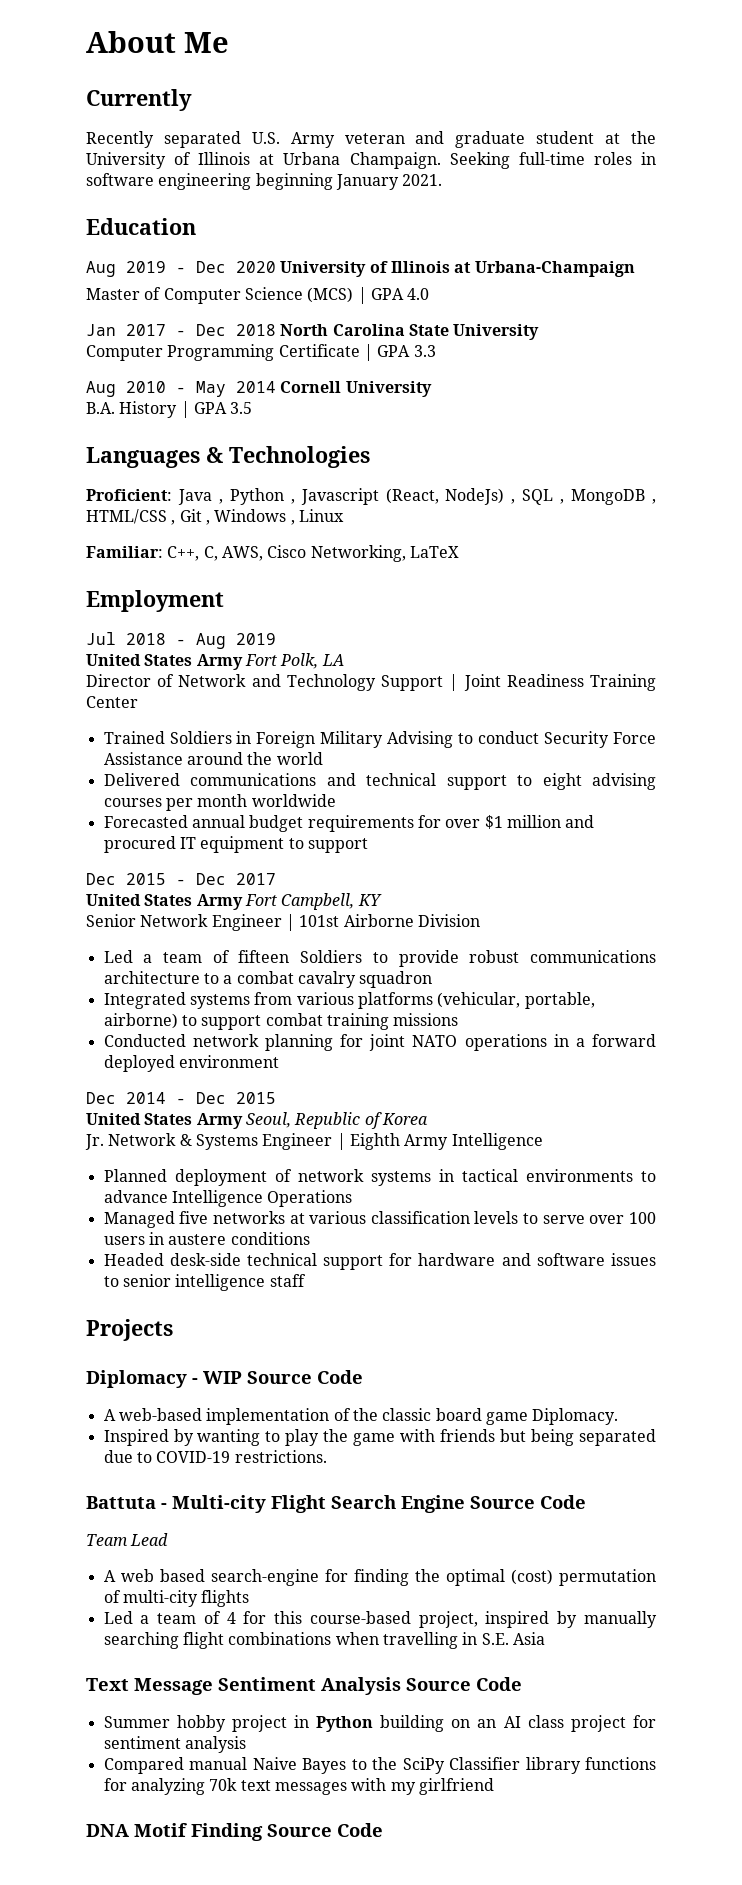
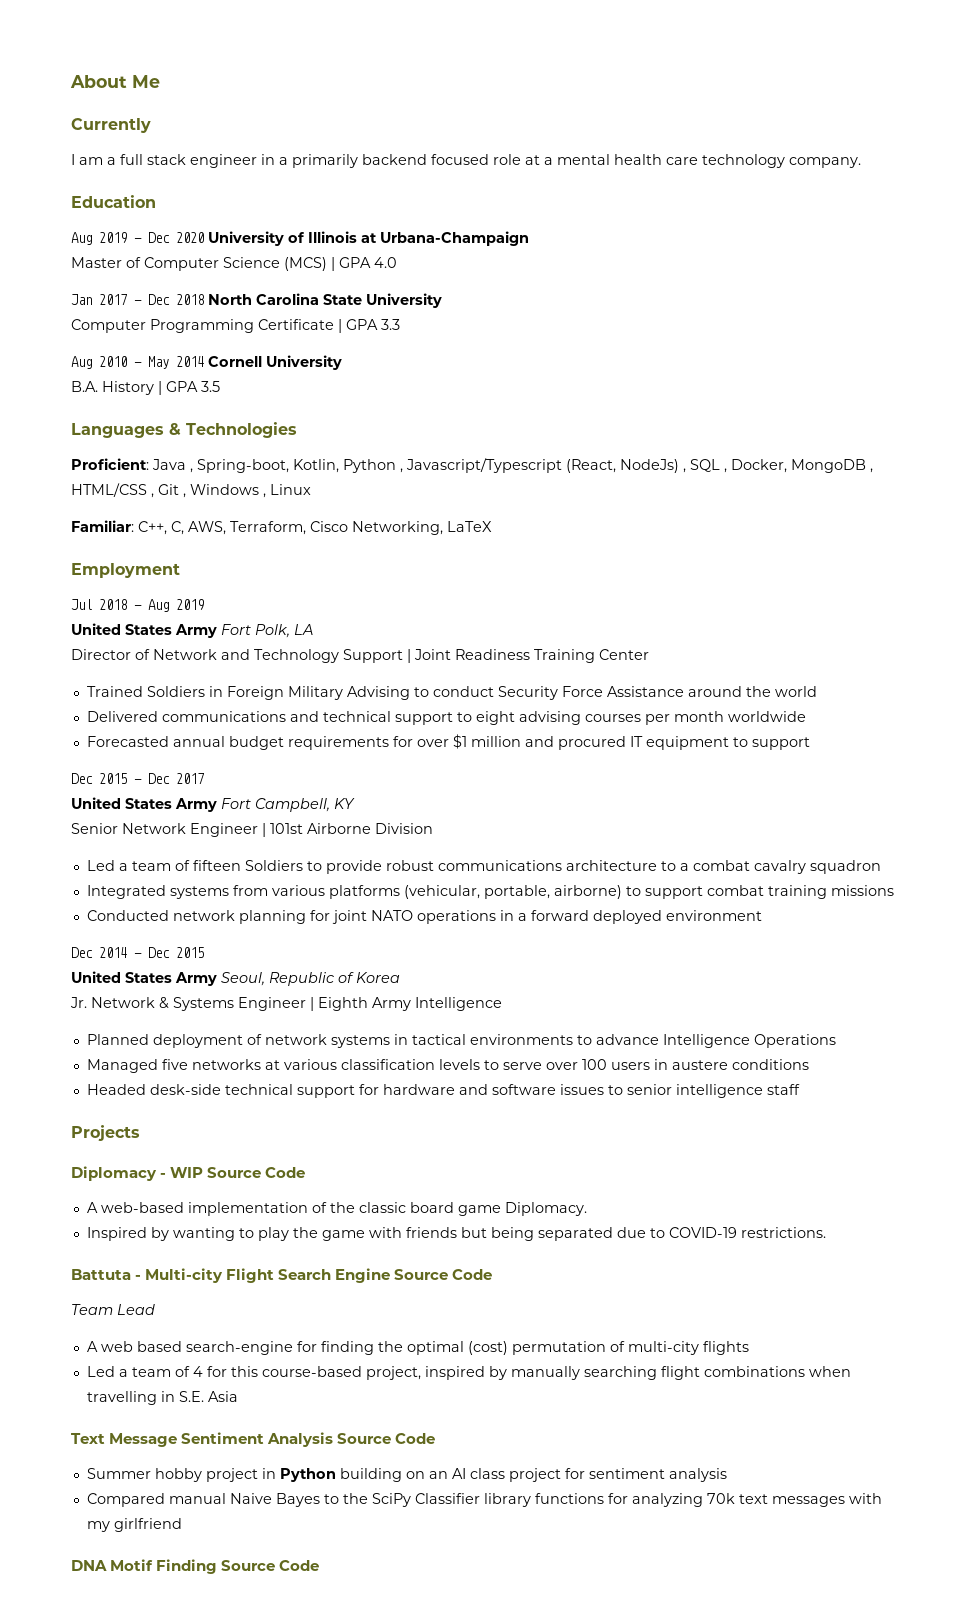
[86,131,657,148] [86,152,656,169] [86,173,443,190] Recently separated U.S. Army veteran and graduate student at the University of Illinois at Urbana Champaign. Seeking full-time roles in software engineering beginning January 2021. -> [71,154,861,168] I am a full stack engineer in a primarily backend focused role at a mental health care technology company.
(223, 501) none -> [197,459,339,473] Spring-boot, Kotlin,
[300,488,379,505] Javascript -> [406,458,562,473] Javascript/Typescript
(565, 501) none -> [731,459,787,473] Docker,
(263, 553) none -> [230,521,306,535] Terraform,

